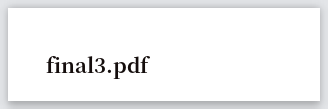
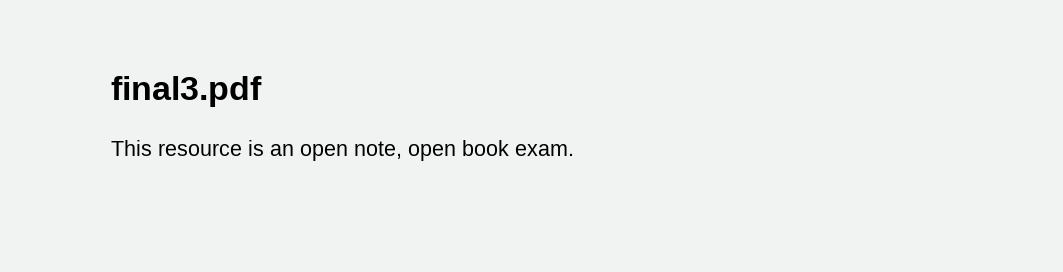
(151, 67) none -> [111,140,574,161] // This resource is an open note, open book exam.

